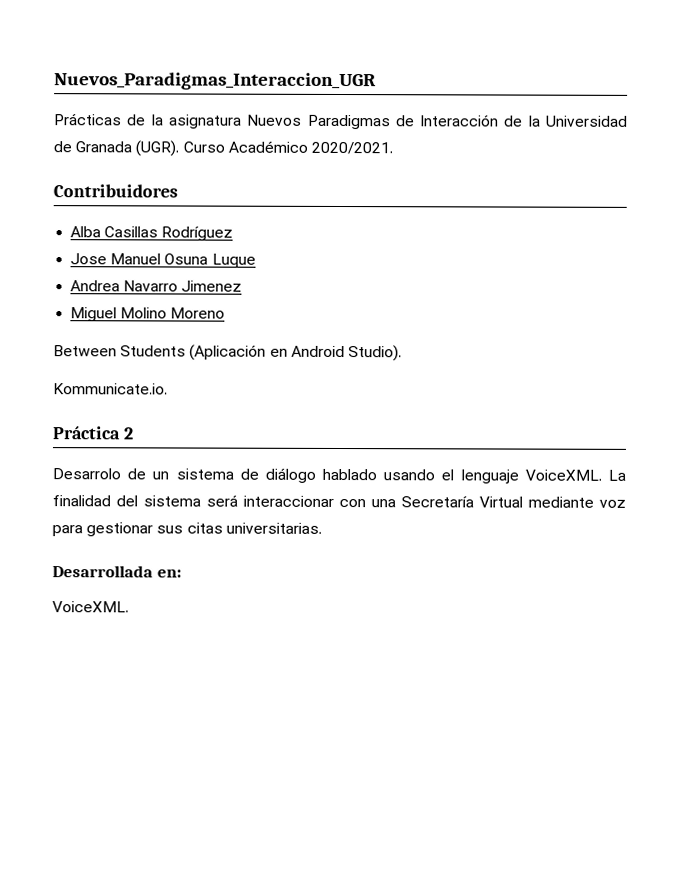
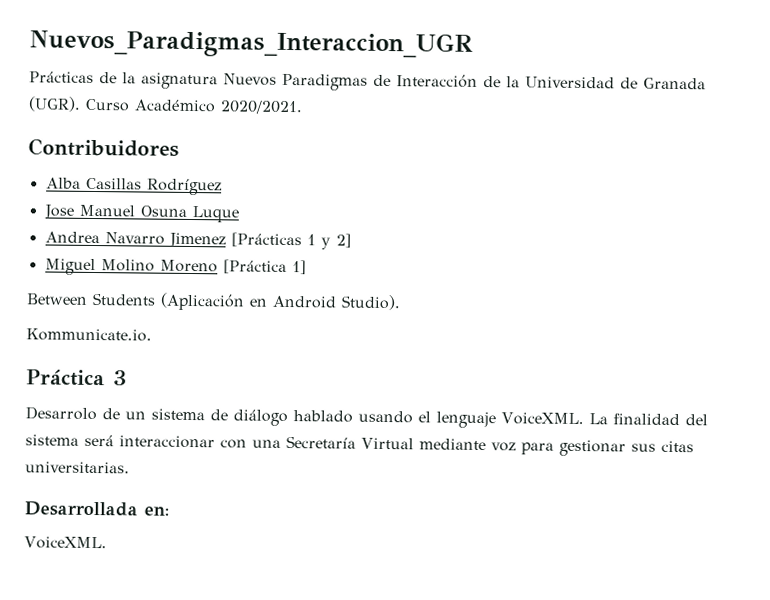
(243, 286) none -> [230,232,352,250] [Prácticas 1 y 2]
(226, 313) none -> [222,259,307,275] [Práctica 1]
[122,427,134,440] 2 -> [113,370,127,386] 3

